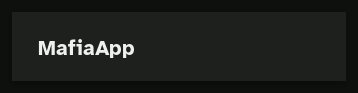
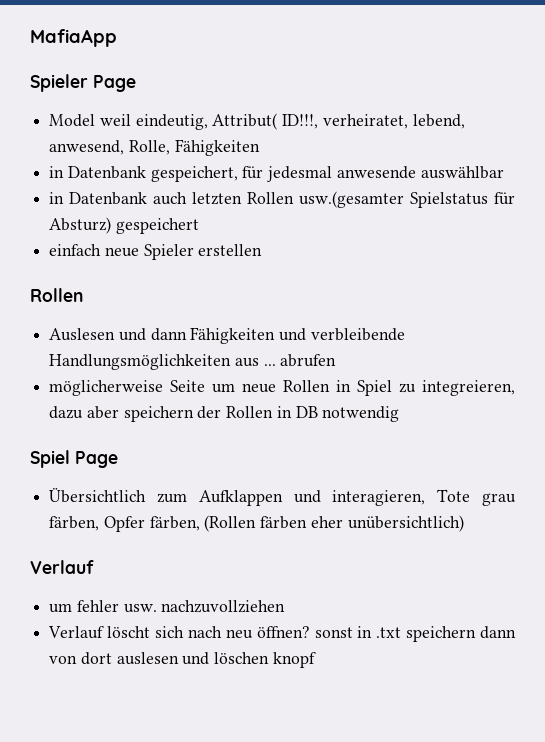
(135, 48) none -> [30,74,136,92] [49,113,465,130] [49,139,260,156] [49,166,504,182] [49,191,515,208] [49,217,199,234] [49,244,263,260] [30,288,83,302] [49,327,405,344] [49,354,337,370] [49,380,515,396] [49,406,400,422] [30,450,118,468] [49,488,516,506] [49,515,464,532] [30,560,94,574] [49,600,286,613] [48,626,516,642] [49,652,316,668] // Spieler Page // Model weil eindeutig, Attribut( ID!!!, verheiratet, lebend, anwesend, Rolle, Fähigkeiten // in Datenbank gespeichert, für jedesmal anwesende auswählbar // in Datenbank auch letzten Rollen usw.(gesamter Spielstatus für Absturz) gespeichert // einfach neue Spieler erstellen // Rollen // Auslesen und dann Fähigkeiten und verbleibende Handlungsmöglichkeiten aus ... abrufen // möglicherweise Seite um neue Rollen in Spiel zu integreieren, dazu aber speichern der Rollen in DB notwendig // Spiel Page // Übersichtlich zum Aufklappen und interagieren, Tote grau färben, Opfer färben, (Rollen färben eher unübersichtlich) // Verlauf // um fehler usw. nachzuvollziehen // Verlauf löscht sich nach neu öffnen? sonst in .txt speichern dann von dort auslesen und löschen knopf

